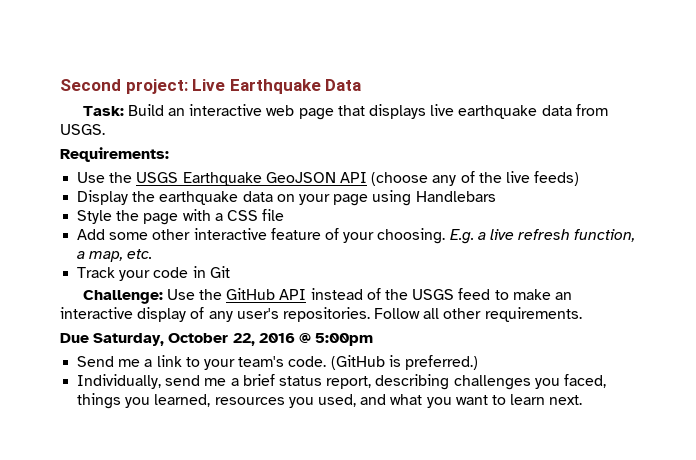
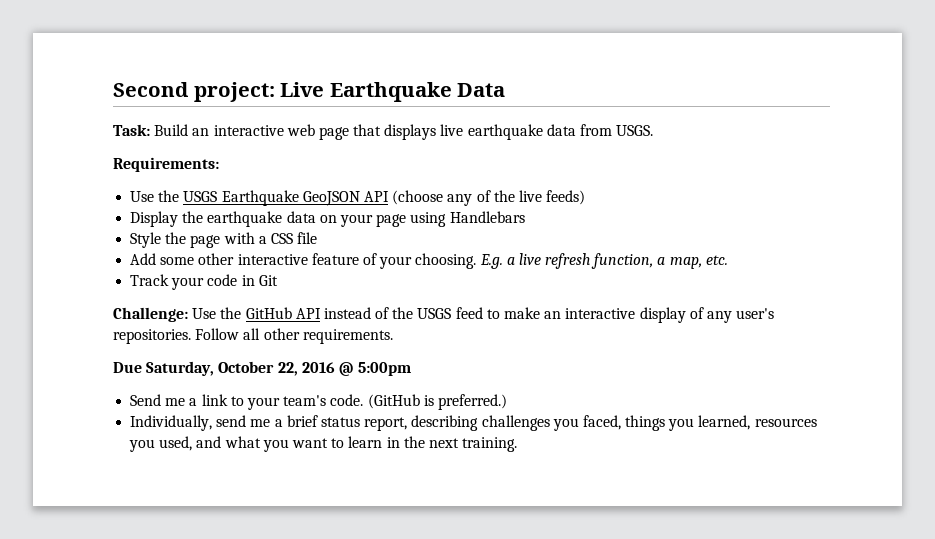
[549,395,583,405] next. -> [386,436,518,452] in the next training.

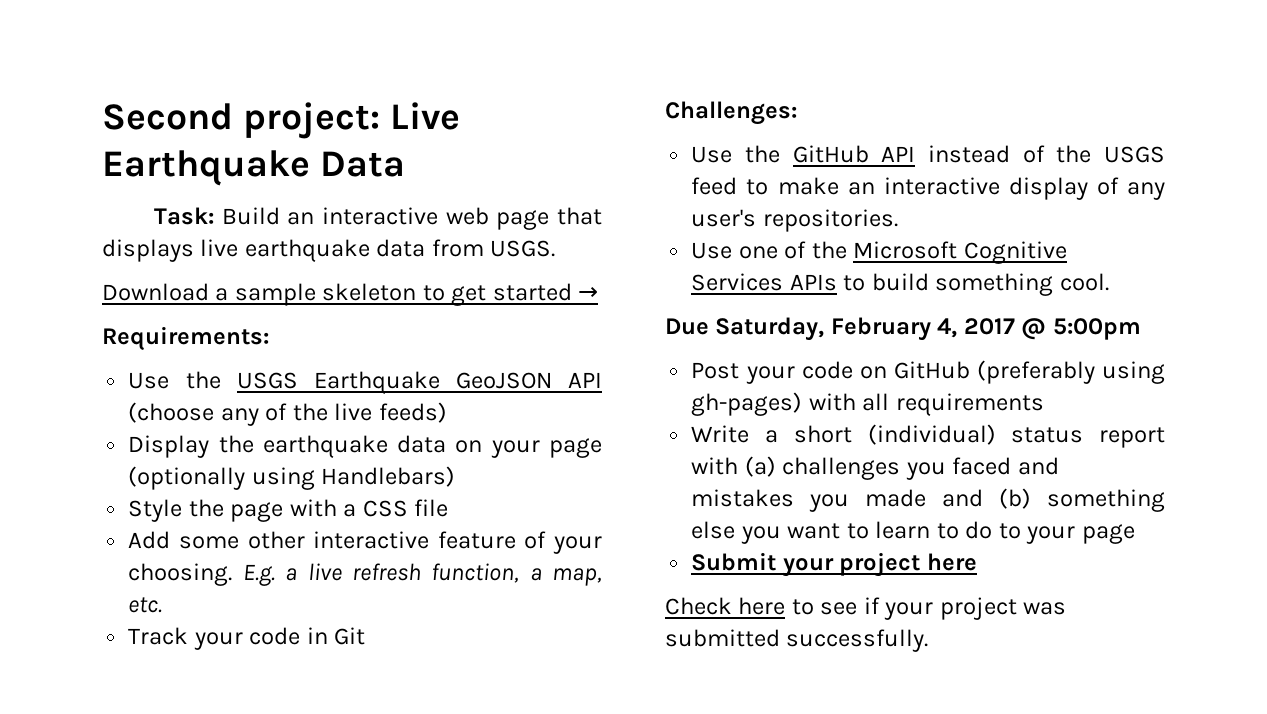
(654, 130) none -> [102,283,599,306] // Download a sample skeleton to get started →
[410,211,525,227] using Handlebars -> [128,466,456,490] (optionally using Handlebars)
[113,307,188,322] Challenge: -> [665,101,797,125] Challenges: //
[195,328,393,344] Follow all other requirements. -> [691,241,1067,264] [691,273,1109,296] // Use one of the Microsoft Cognitive Services APIs to build something cool.
[218,361,335,376] October 22, 2016 -> [830,317,1015,341] February 4, 2017
[130,394,507,410] [130,415,817,431] [129,436,518,452] Send me a link to your team's code. (GitHub is preferred.) // Individually, send me a brief status report, describing challenges you faced, things you learned, resources you used, and what you want to learn in the next training. -> [691,360,1165,384] [691,392,1044,416] [691,424,1165,448] [691,456,1059,480] [691,488,1165,512] [691,521,1135,544] [691,552,977,577] [665,597,1067,620] [665,629,929,652] Post your code on GitHub (preferably using gh-pages) with all requirements // Write a short (individual) status report with (a) challenges you faced and mistakes you made and (b) something else you want to learn to do to your page // Submit your project here // Check here to see if your project was submitted successfully.

